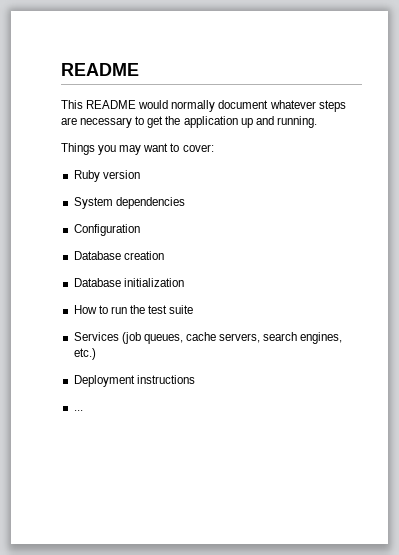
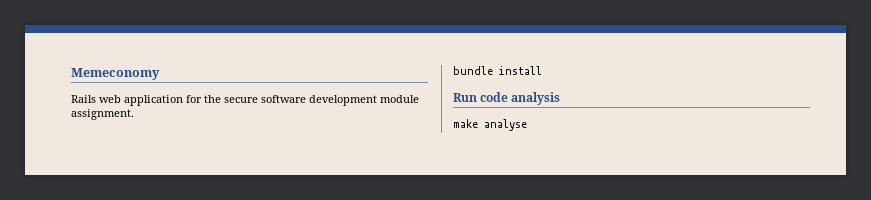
[61,63,139,76] [61,100,346,112] [61,116,317,128] [61,143,214,155] [73,170,140,182] [73,197,185,209] [73,224,140,236] [73,251,164,260] [73,278,184,287] [73,305,194,314] [73,332,343,344] [73,348,96,360] [73,375,195,387] [73,410,83,411] README // This README would normally document whatever steps are necessary to get the application up and running. // Things you may want to cover: // Ruby version // System dependencies // Configuration // Database creation // Database initialization // How to run the test suite // Services (job queues, cache servers, search engines, etc.) // Deployment instructions // ... -> [71,68,160,80] [71,95,419,106] [71,109,134,120] [453,66,542,75] [453,92,561,105] [453,119,527,131] Memeconomy // Rails web application for the secure software development module assignment. // bundle install // Run code analysis // make analyse

